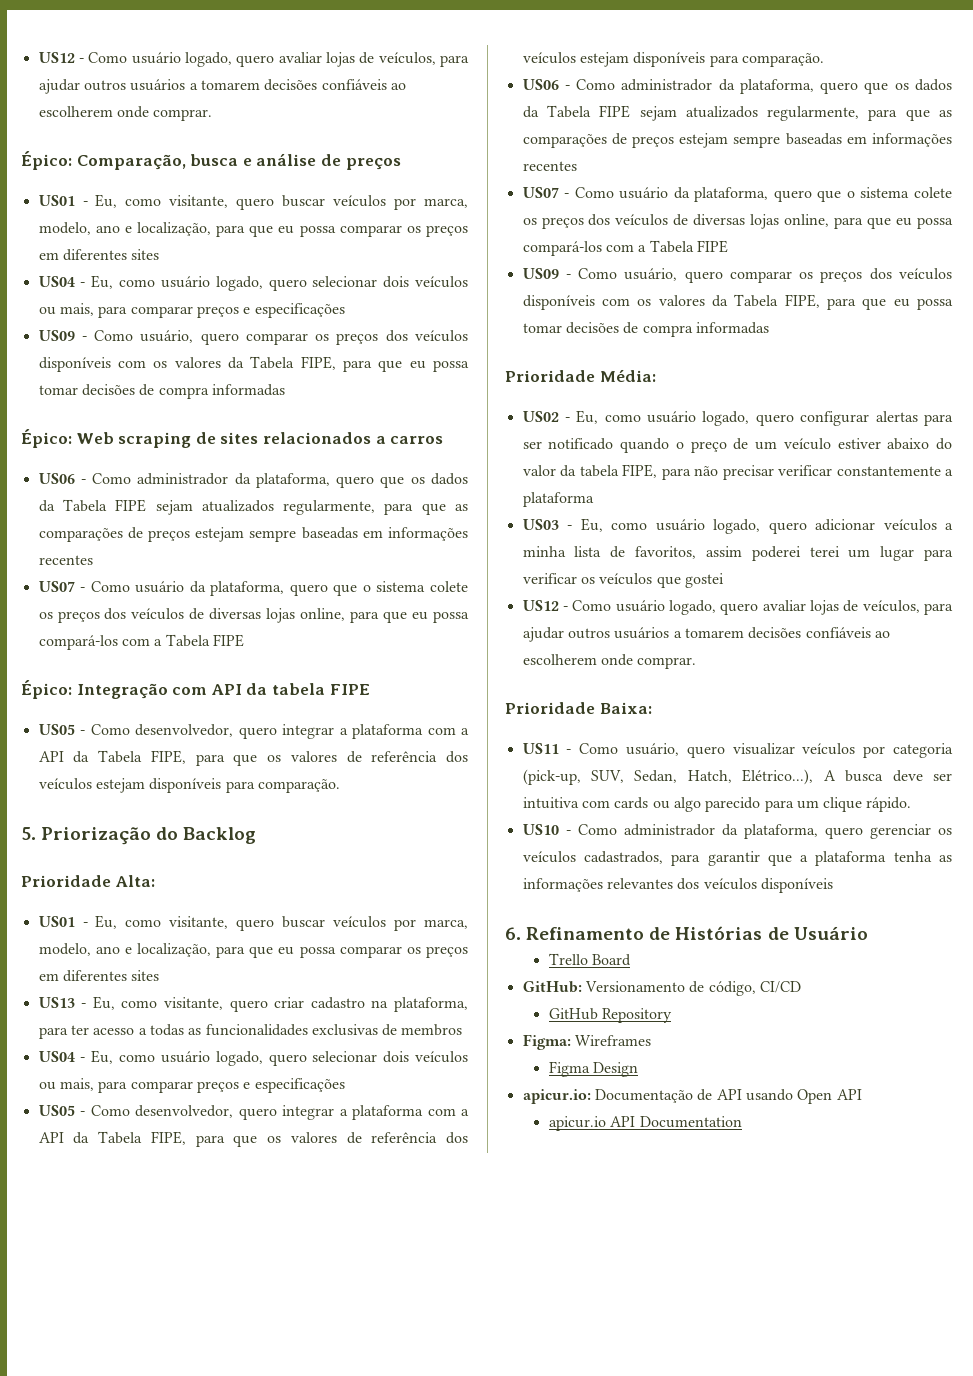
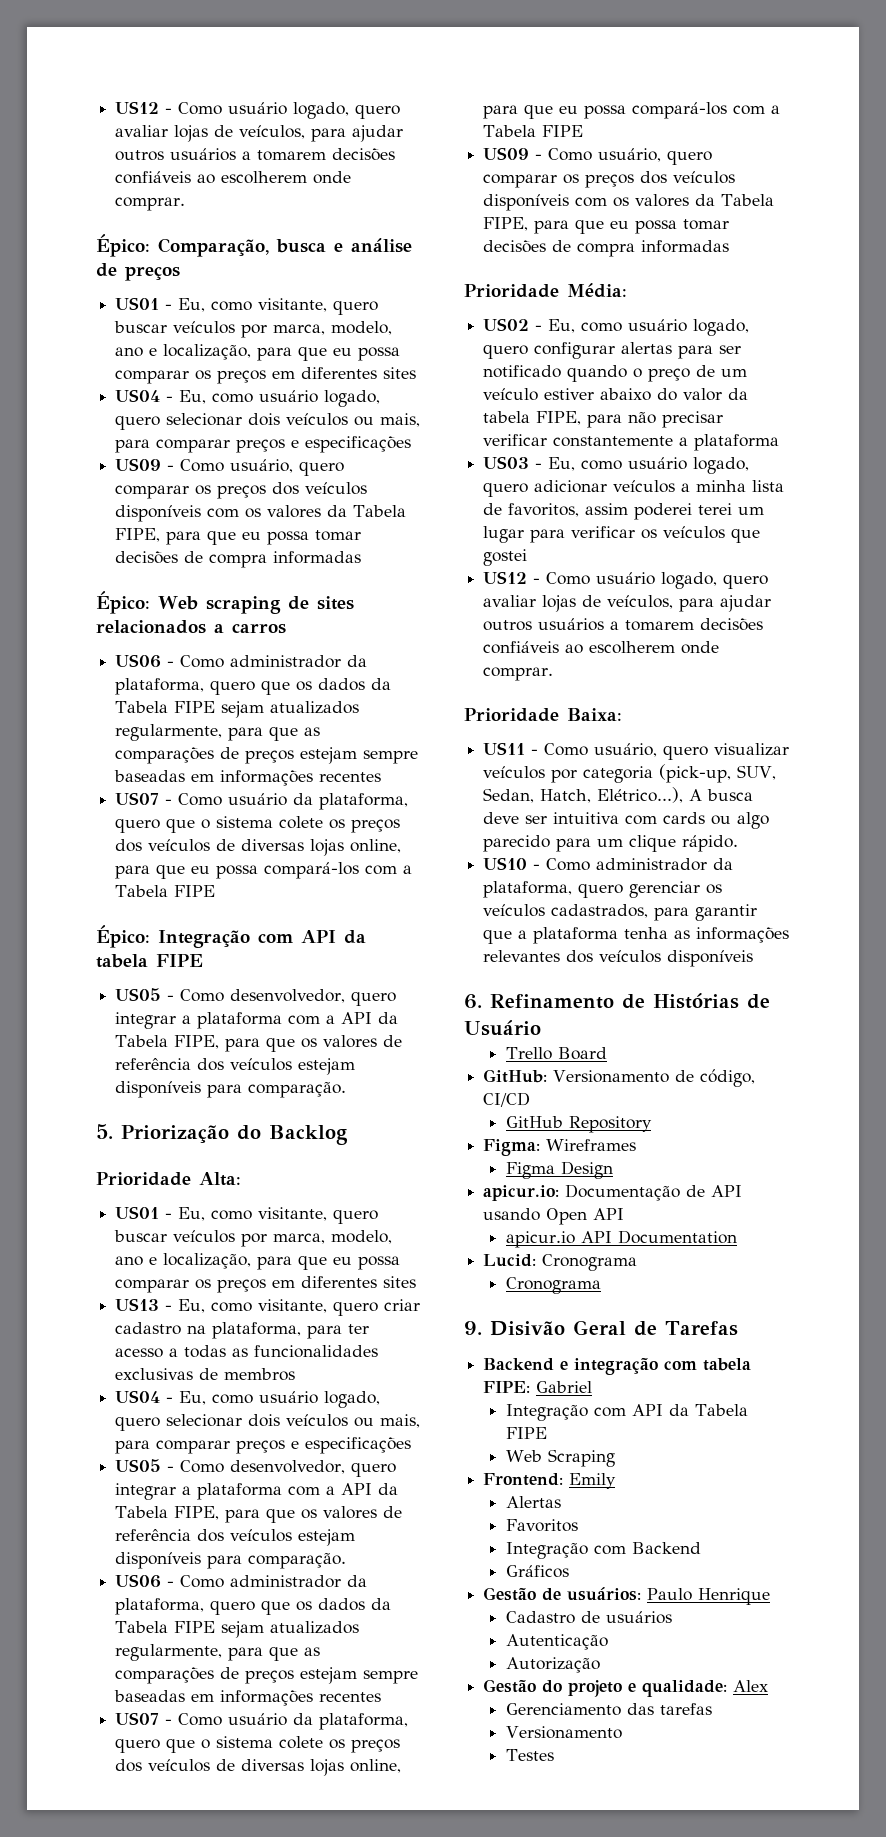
(742, 1122) none -> [483,1254,638,1271] [506,1277,602,1294] [464,1320,738,1336] [483,1357,752,1375] [483,1381,593,1393] [506,1404,749,1421] [506,1427,548,1439] [506,1449,616,1467] [483,1473,617,1489] [506,1496,562,1508] [506,1519,579,1532] [506,1542,702,1559] [506,1565,570,1578] [483,1587,771,1605] [506,1611,673,1624] [506,1634,609,1650] [506,1657,601,1673] [483,1679,769,1697] [506,1703,713,1716] [506,1726,623,1739] [506,1749,555,1761] // Lucid: Cronograma // Cronograma // 9. Disivão Geral de Tarefas // Backend e integração com tabela FIPE: Gabriel // Integração com API da Tabela FIPE // Web Scraping // Frontend: Emily // Alertas // Favoritos // Integração com Backend // Gráficos // Gestão de usuários: Paulo Henrique // Cadastro de usuários // Autenticação // Autorização // Gestão do projeto e qualidade: Alex // Gerenciamento das tarefas // Versionamento // Testes

